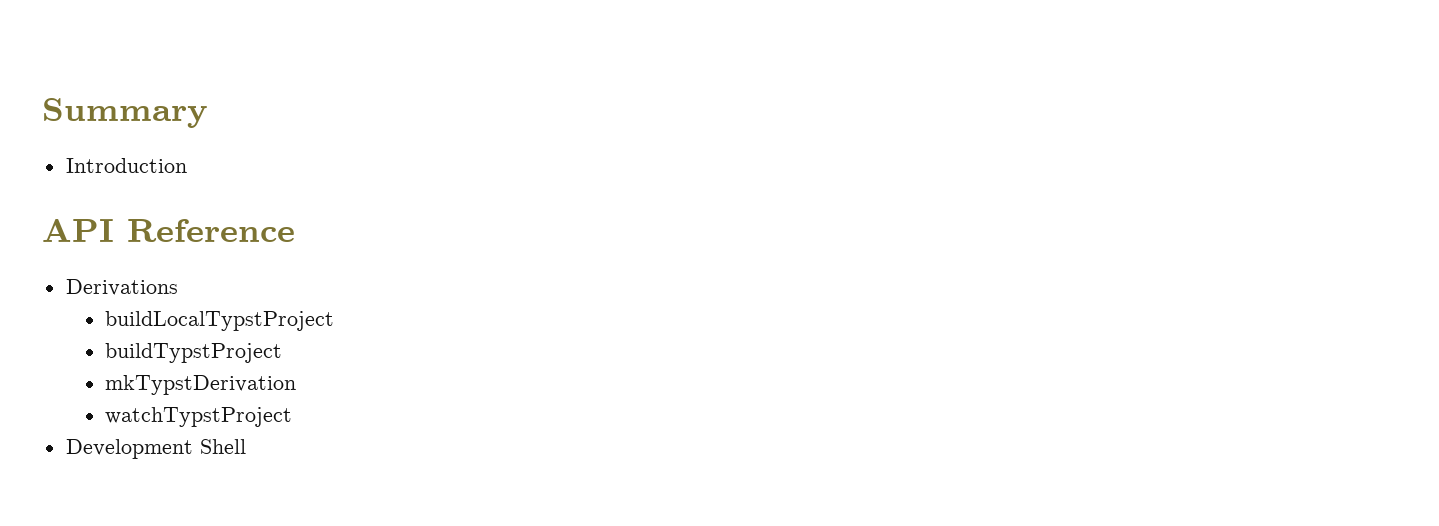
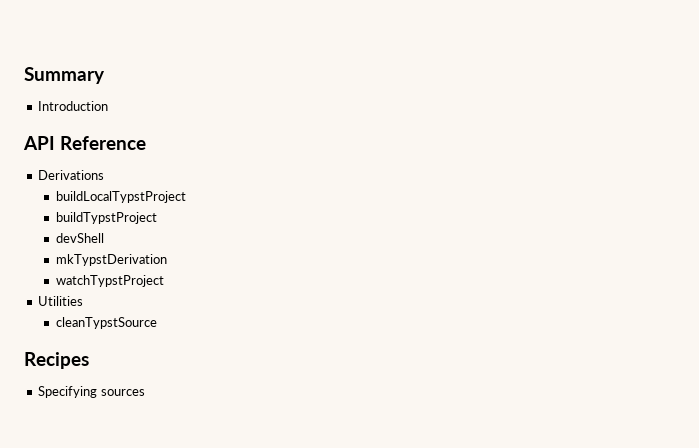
(283, 353) none -> [56,233,105,243] // devShell
[65,439,246,459] Development Shell -> [38,296,84,306] [56,317,158,329] [24,352,89,369] [38,386,145,398] Utilities // cleanTypstSource // Recipes // Specifying sources

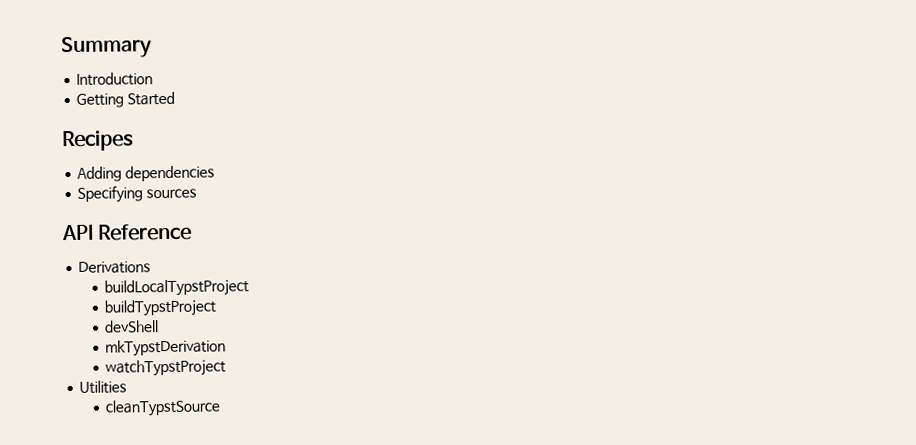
(109, 106) none -> [76,91,176,108] [62,130,134,152] [77,165,216,182] [77,185,198,203] // Getting Started // Recipes // Adding dependencies // Specifying sources
[24,352,89,369] [38,386,145,398] // Recipes // Specifying sources -> (221, 408) none

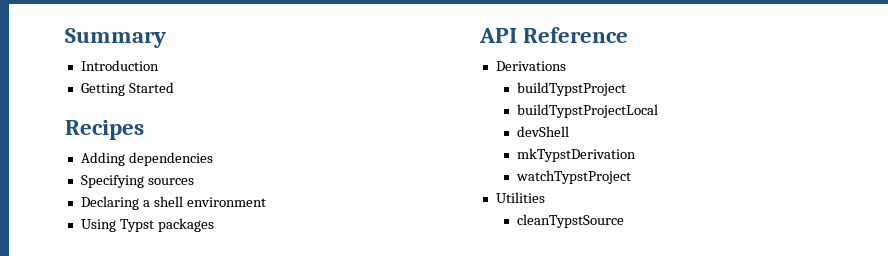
(198, 193) none -> [80,196,266,210] [80,218,214,232] // Declaring a shell environment // Using Typst packages
[104,279,250,297] [104,299,217,317] buildLocalTypstProject // buildTypstProject -> [517,82,627,96] [517,104,659,118] buildTypstProject // buildTypstProjectLocal

